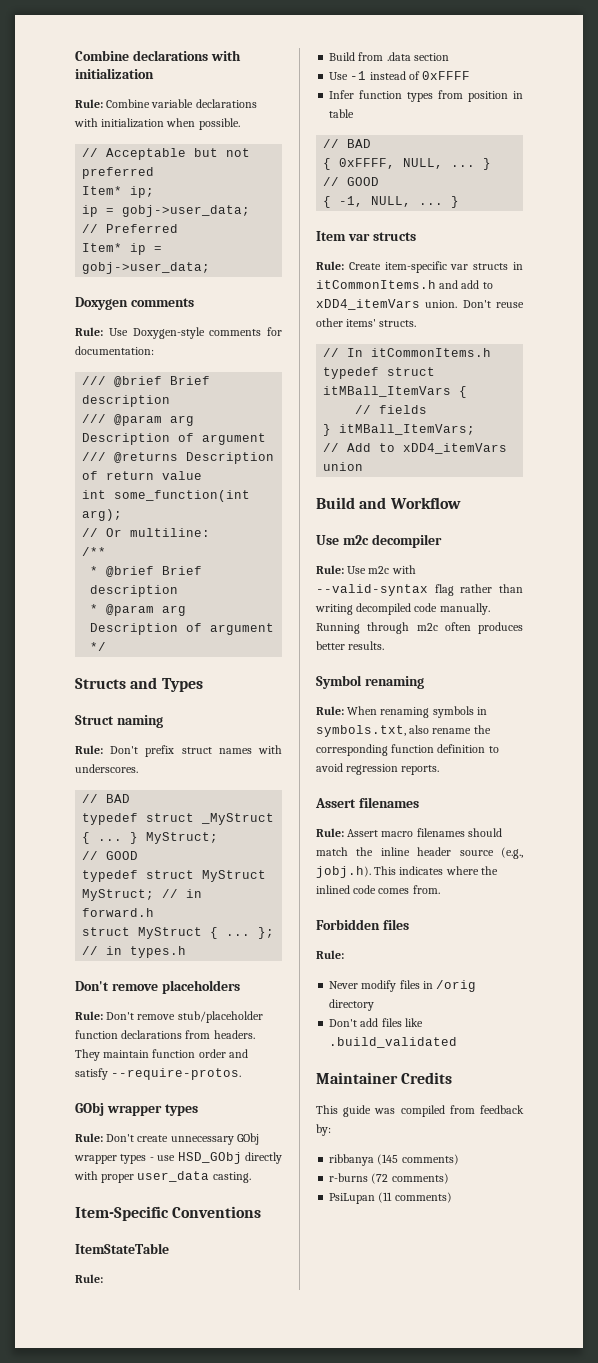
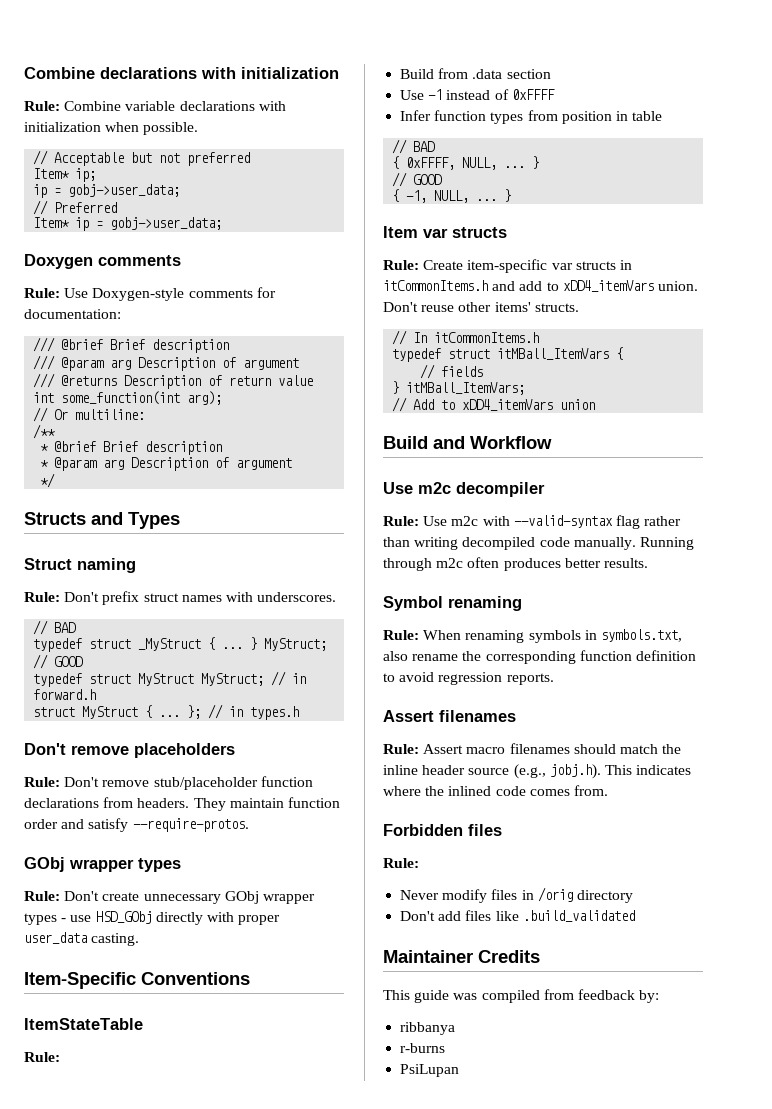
[377,1154,459,1165] (145 comments) -> (456, 1028) none
[371,1173,449,1184] (72 comments) -> (446, 1048) none
[378,1192,452,1203] (11 comments) -> (460, 1070) none

